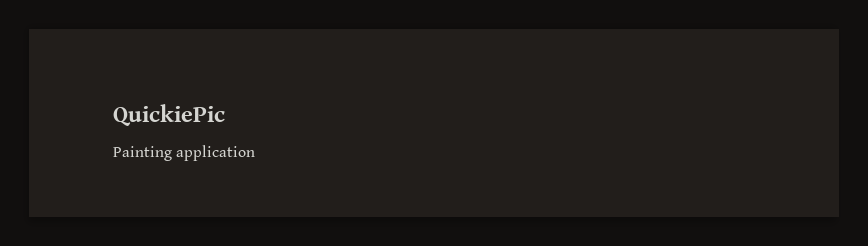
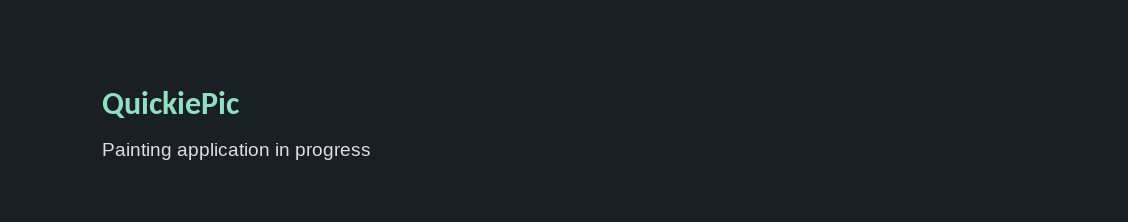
(256, 153) none -> [275,143,372,160] in progress

